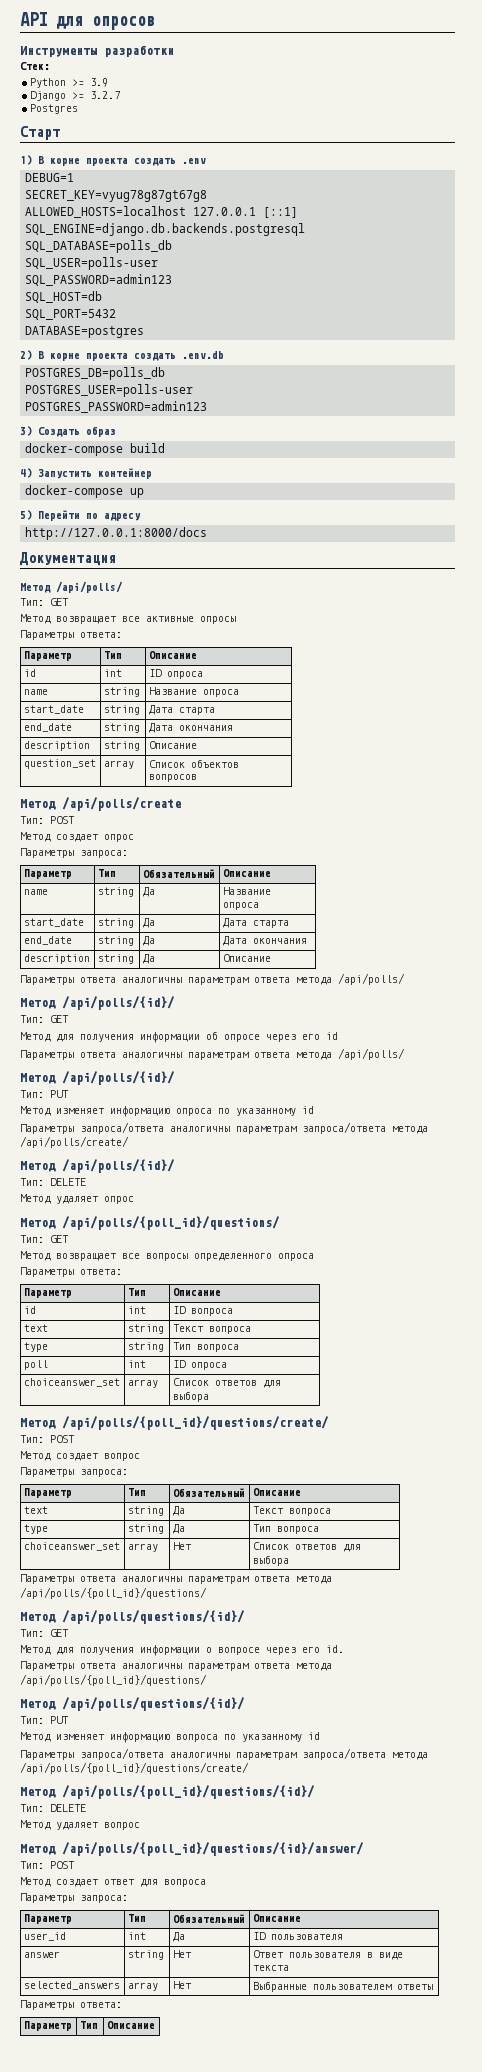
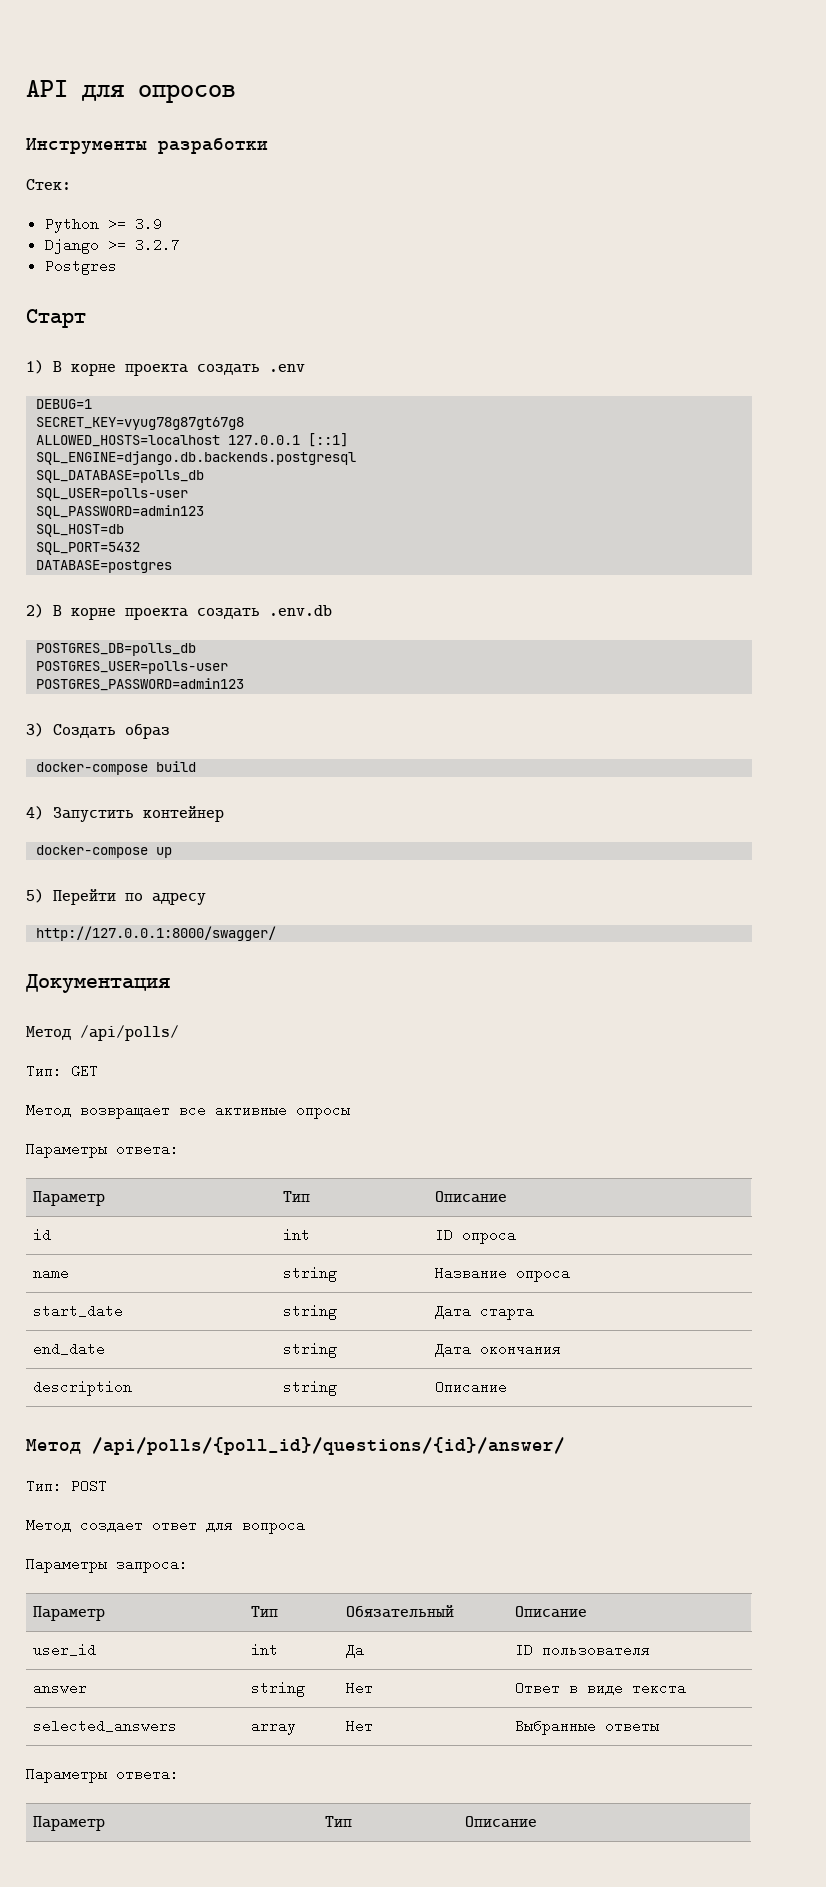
[25,527,208,540] http://127.0.0.1:8000/docs -> [36,926,277,941] http://127.0.0.1:8000/swagger/
[23,759,96,769] [103,760,134,769] [148,759,239,768] [148,774,197,782] [20,797,181,811] [20,816,75,824] [20,832,134,842] [20,848,128,858] [23,869,72,879] [97,869,116,877] [142,869,215,878] [222,869,271,877] [23,889,48,895] [97,887,134,897] [142,887,155,897] [222,887,271,895] [222,902,259,910] [23,918,84,927] [97,918,134,928] [142,918,155,928] [222,918,289,928] [23,936,72,945] [97,936,134,946] [142,936,155,946] [222,936,307,946] [23,954,90,964] [97,954,134,964] [142,954,155,964] [222,954,271,962] [20,973,405,985] [20,996,175,1010] [20,1015,69,1023] [20,1031,338,1043] [20,1048,405,1060] [20,1071,175,1085] [20,1090,69,1098] [20,1106,314,1117] [20,1122,428,1134] [20,1136,129,1148] [20,1159,175,1173] [20,1178,86,1186] [20,1194,134,1204] [20,1216,280,1230] [20,1235,69,1243] [20,1251,314,1261] [20,1267,122,1277] [23,1288,72,1298] [127,1288,146,1296] [172,1288,221,1296] [23,1306,36,1314] [127,1306,146,1314] [172,1306,233,1316] [23,1324,48,1332] [127,1324,164,1334] [172,1324,251,1334] [23,1342,48,1352] [127,1342,164,1352] [172,1342,239,1352] [23,1360,48,1370] [127,1360,146,1368] [172,1360,227,1370] [23,1378,120,1387] [127,1379,158,1388] [172,1378,281,1388] [172,1391,209,1402] [20,1416,329,1430] [20,1435,75,1443] [20,1451,140,1461] [20,1467,128,1477] [23,1488,72,1498] [127,1488,146,1496] [172,1488,245,1497] [252,1488,301,1496] [23,1506,48,1514] [127,1506,164,1516] [172,1506,185,1516] [252,1506,331,1516] [23,1524,48,1534] [127,1524,164,1534] [172,1524,185,1534] [252,1524,319,1534] [23,1542,120,1551] [127,1543,158,1552] [172,1542,192,1550] [252,1542,361,1552] [252,1555,289,1566] [20,1574,332,1584] [20,1587,207,1599] [20,1610,245,1624] [20,1629,69,1637] [20,1645,344,1656] [20,1661,332,1671] [20,1674,207,1686] [20,1697,245,1711] [20,1716,69,1724] [20,1732,320,1743] [20,1748,428,1760] [20,1762,249,1774] [20,1785,315,1799] [20,1804,86,1812] [20,1820,140,1830] // question_set | array | Список объектов вопросов // Метод /api/polls/create // Тип: POST // Метод создает опрос // Параметры запроса: // Параметр | Тип | Обязательный | Описание // name | string | Да | Название опроса // start_date | string | Да | Дата старта // end_date | string | Да | Дата окончания // description | string | Да | Описание // Параметры ответа аналогичны параметрам ответа метода /api/polls/ // Метод /api/polls/{id}/ // Тип: GET // Метод для получения информации об опросе через его id // Параметры ответа аналогичны параметрам ответа метода /api/polls/ // Метод /api/polls/{id}/ // Тип: PUT // Метод изменяет информацию опроса по указанному id // Параметры запроса/ответа аналогичны параметрам запроса/ответа метода /api/polls/create/ // Метод /api/polls/{id}/ // Тип: DELETE // Метод удаляет опрос // Метод /api/polls/{poll_id}/questions/ // Тип: GET // Метод возвращает все вопросы определенного опроса // Параметры ответа: // Параметр | Тип | Описание // id | int | ID вопроса // text | string | Текст вопроса // type | string | Тип вопроса // poll | int | ID опроса // choiceanswer_set | array | Список ответов для выбора // Метод /api/polls/{poll_id}/questions/create/ // Тип: POST // Метод создает вопрос // Параметры запроса: // Параметр | Тип | Обязательный | Описание // text | string | Да | Текст вопроса // type | string | Да | Тип вопроса // choiceanswer_set | array | Нет | Список ответов для выбора // Параметры ответа аналогичны параметрам ответа метода /api/polls/{poll_id}/questions/ // Метод /api/polls/questions/{id}/ // Тип: GET // Метод для получения информации о вопросе через его id. // Параметры ответа аналогичны параметрам ответа метода /api/polls/{poll_id}/questions/ // Метод /api/polls/questions/{id}/ // Тип: PUT // Метод изменяет информацию вопроса по указанному id // Параметры запроса/ответа аналогичны параметрам запроса/ответа метода /api/polls/{poll_id}/questions/create/ // Метод /api/polls/{poll_id}/questions/{id}/ // Тип: DELETE // Метод удаляет вопрос -> (507, 1386) none
[288,1952,361,1958] пользователя -> (560, 1687) none
[312,1984,392,1990] пользователем -> (596, 1726) none

